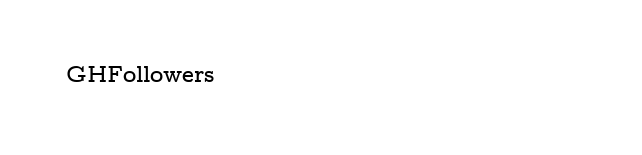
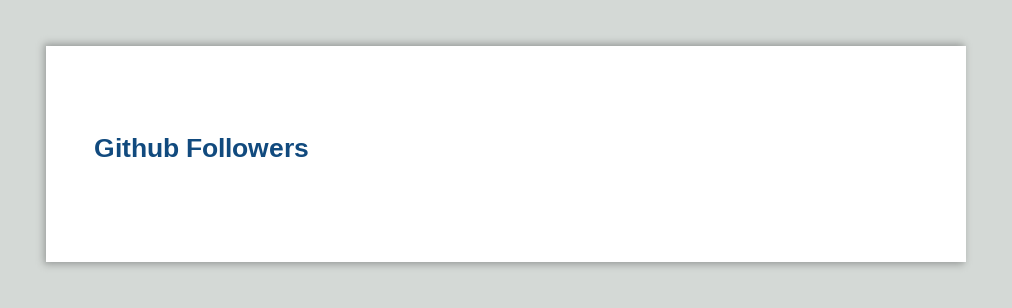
[66,66,214,82] GHFollowers -> [94,138,310,157] Github Followers

